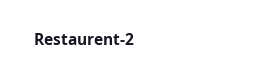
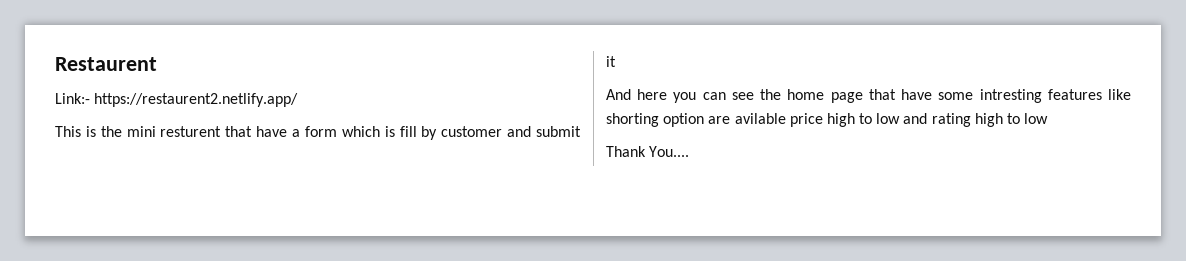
[34,33,134,45] Restaurent-2 -> [55,57,157,71] [55,93,299,107] [55,126,582,140] [606,56,616,67] [606,89,1131,103] [606,113,1049,127] [606,146,690,157] Restaurent // Link:- https://restaurent2.netlify.app/ // This is the mini resturent that have a form which is fill by customer and submit it // And here you can see the home page that have some intresting features like shorting option are avilable price high to low and rating high to low // Thank You....

